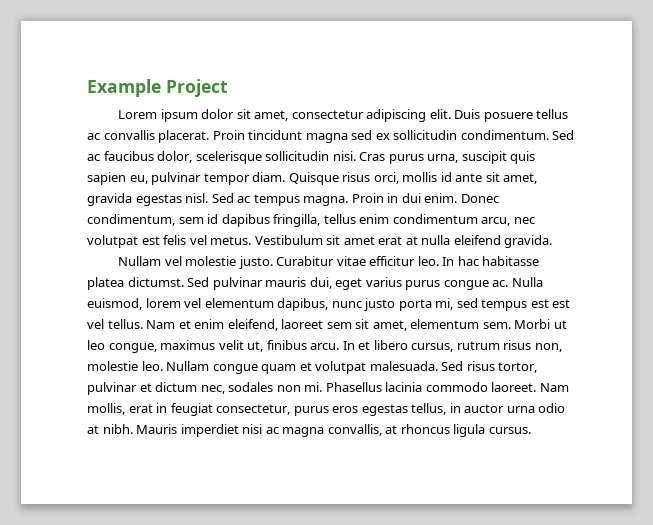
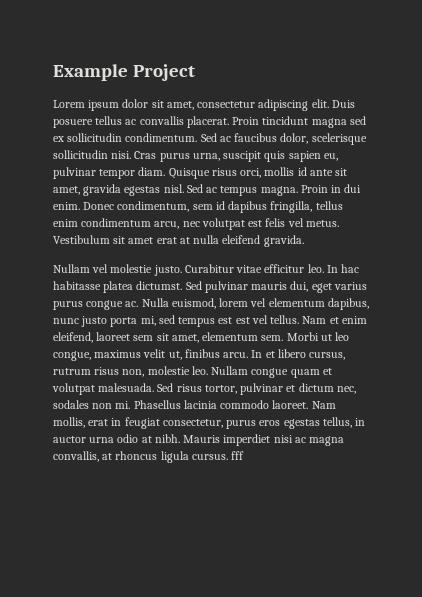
(531, 430) none -> [231,451,245,460] fff

